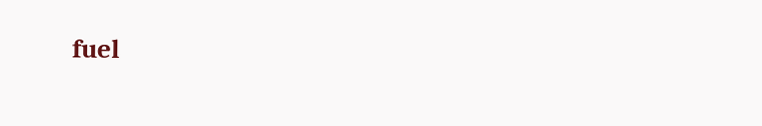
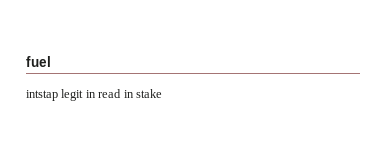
(120, 48) none -> [26,89,162,101] // intstap legit in read in stake

